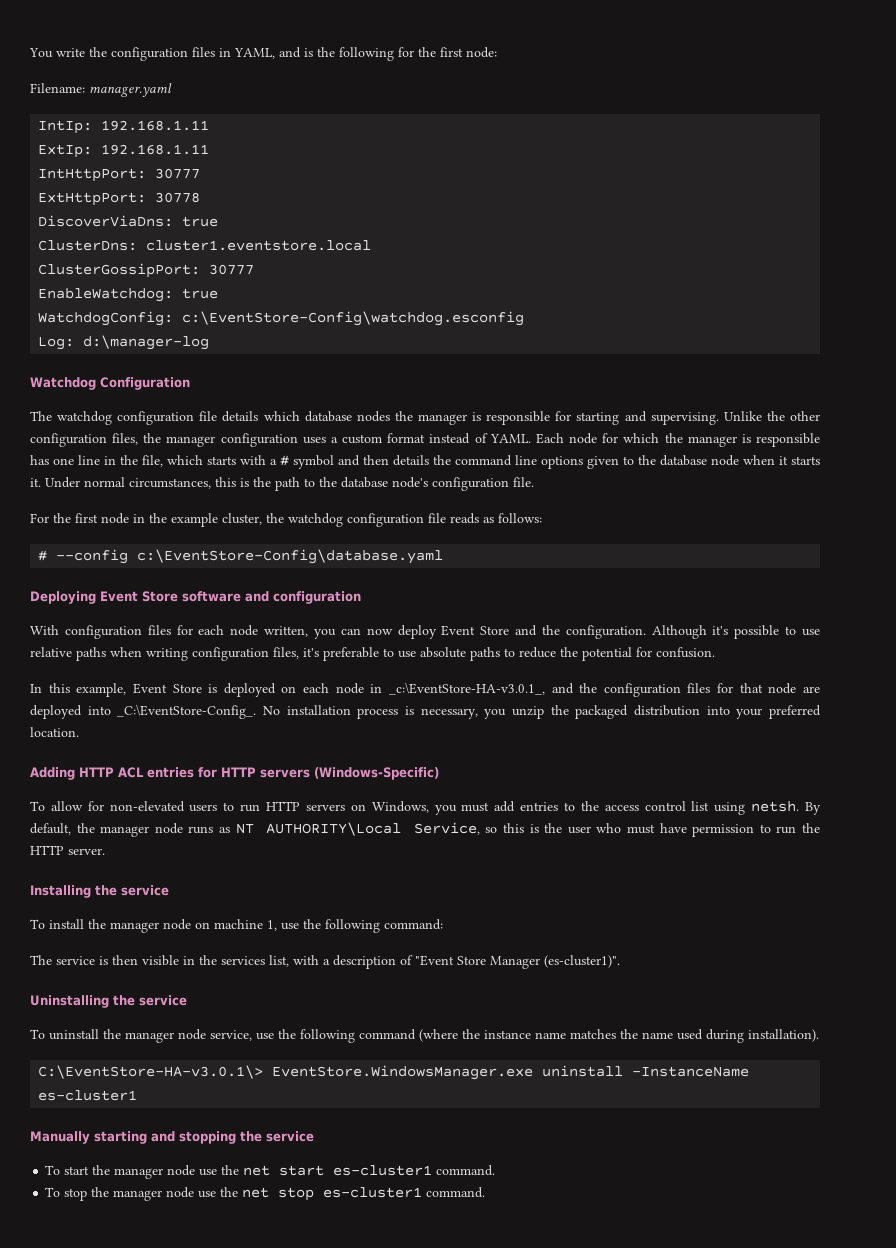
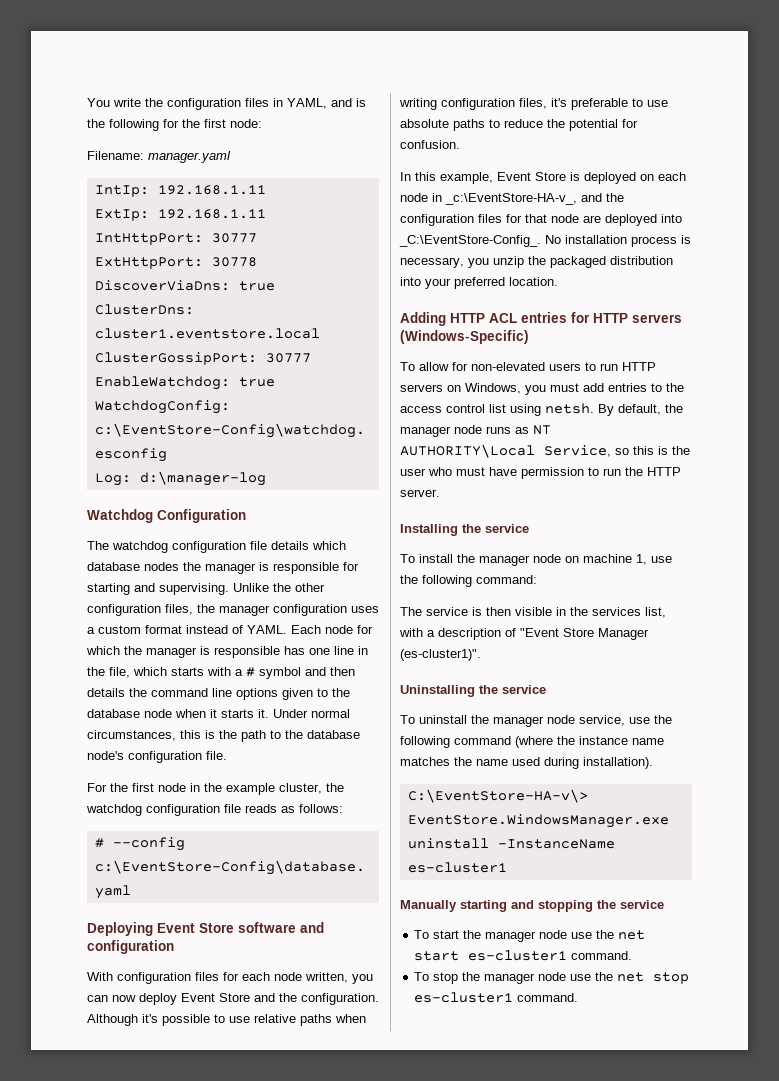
[388,682,545,695] _c:\EventStore-HA-v3.0.1_, -> [445,193,577,205] _c:\EventStore-HA-v_,
[38,1065,264,1079] C:\EventStore-HA-v3.0.1\> -> [407,789,588,803] C:\EventStore-HA-v\>

